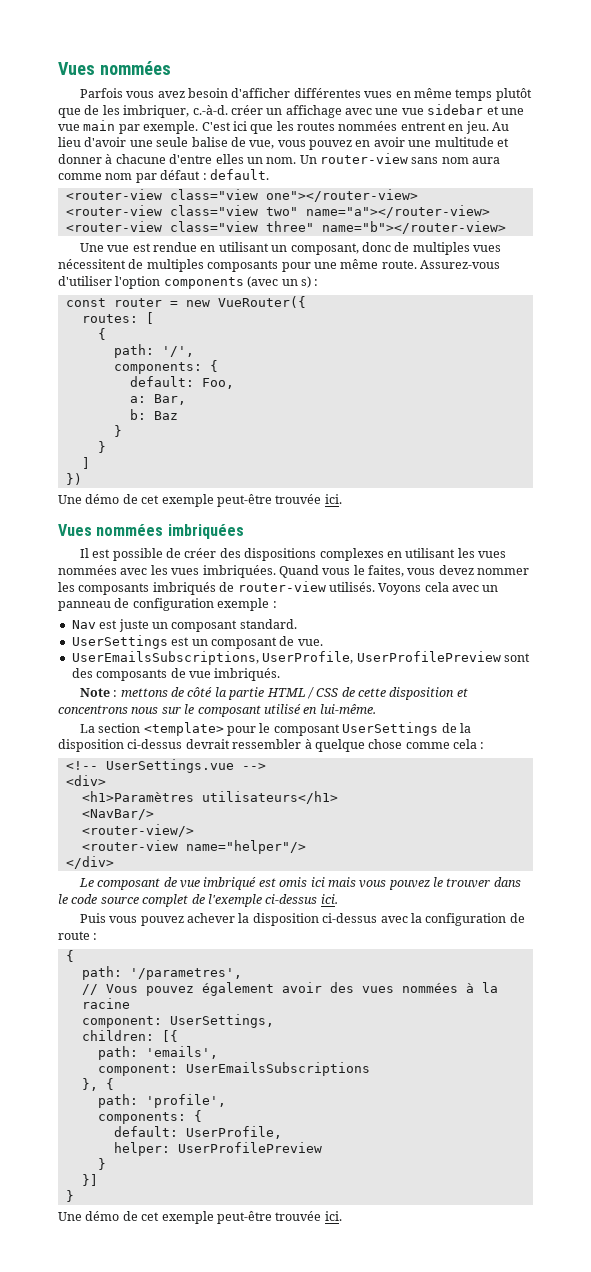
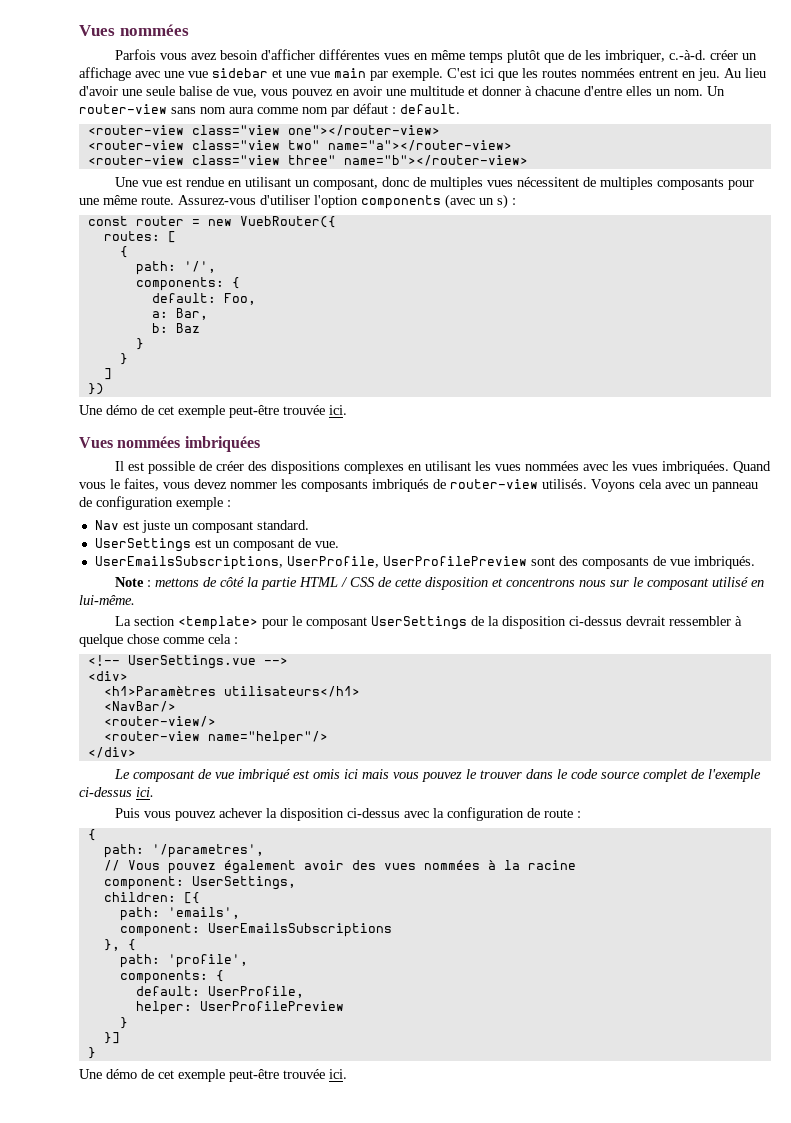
[217,296,306,308] VueRouter({ -> [239,216,336,228] VuebRouter({

